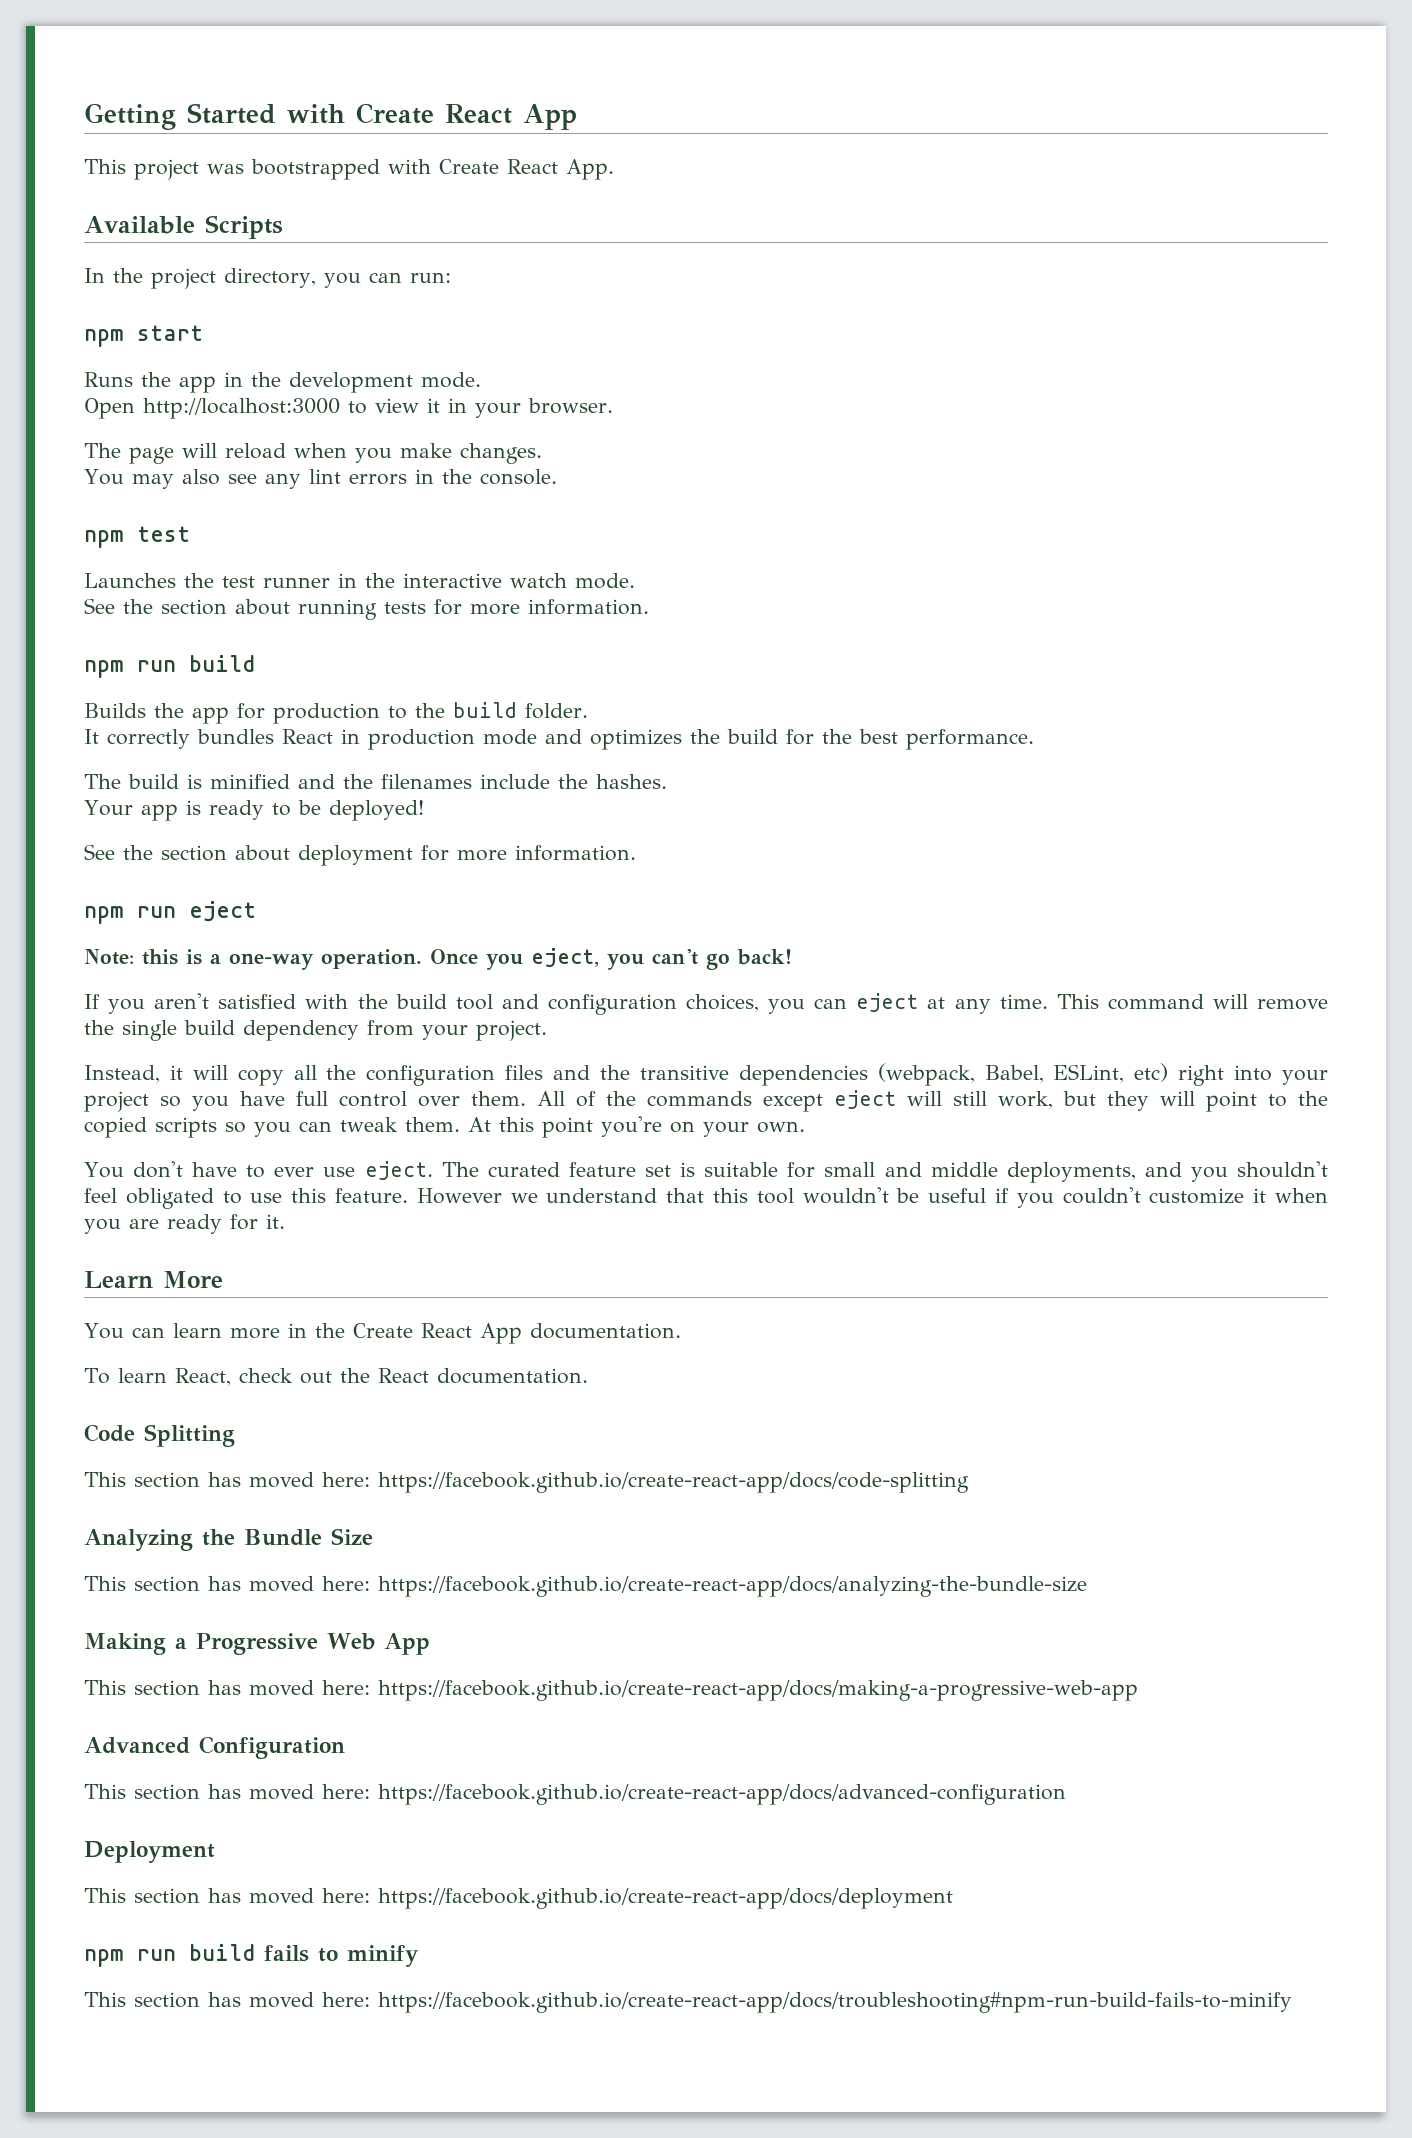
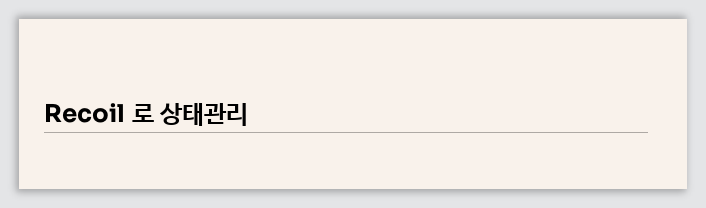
[84,103,577,130] [84,159,614,180] [84,215,283,239] [84,268,451,289] [84,325,203,347] [84,372,481,393] [84,398,613,419] [84,443,542,464] [84,469,557,489] [84,526,190,548] [84,573,635,589] [84,598,649,620] [84,655,255,678] [84,702,588,724] [84,729,1034,750] [84,774,667,789] [84,800,424,821] [84,844,636,866] [84,901,256,924] [84,948,792,970] [84,993,1328,1015] [84,1020,547,1041] [84,1063,1329,1086] [84,1090,1328,1112] [84,1116,805,1138] [84,1161,1328,1183] [84,1187,1328,1209] [84,1214,285,1234] [84,1271,223,1288] [84,1323,681,1344] [84,1368,588,1386] [84,1424,235,1447] [84,1472,969,1493] [84,1528,373,1551] [84,1576,1087,1597] [84,1633,430,1655] [84,1680,1138,1701] [84,1736,345,1759] [84,1784,1066,1805] [84,1841,215,1863] [84,1888,953,1909] [84,1944,419,1967] [84,1992,1292,2013] Getting Started with Create React App // This project was bootstrapped with Create React App. // Available Scripts // In the project directory, you can run: // npm start // Runs the app in the development mode. // Open http://localhost:3000 to view it in your browser. // The page will reload when you make changes. // You may also see any lint errors in the console. // npm test // Launches the test runner in the interactive watch mode. // See the section about running tests for more information. // npm run build // Builds the app for production to the build folder. // It correctly bundles React in production mode and optimizes the build for the best performance. // The build is minified and the filenames include the hashes. // Your app is ready to be deployed! // See the section about deployment for more information. // npm run eject // Note: this is a one-way operation. Once you eject, you can't go back! // If you aren't satisfied with the build tool and configuration choices, you can eject at any time. This command will remove the single build dependency from your project. // Instead, it will copy all the configuration files and the transitive dependencies (webpack, Babel, ESLint, etc) right into your project so you have full control over them. All of the commands except eject will still work, but they will point to the copied scripts so you can tweak them. At this point you're on your own. // You don't have to ever use eject. The curated feature set is suitable for small and middle deployments, and you shouldn't feel obligated to use this feature. However we understand that this tool wouldn't be useful if you couldn't customize it when you are ready for it. // Learn More // You can learn more in the Create React App documentation. // To learn React, check out the React documentation. // Code Splitting // This section has moved here: https://facebook.github.io/create-react-app/docs/code-splitting // Analyzing the Bundle Size // This section has moved here: https://facebook.github.io/create-react-app/docs/analyzing-the-bundle-size // Making a Progressive Web App // This section has moved here: https://facebook.github.io/create-react-app/docs/making-a-progressive-web-app // Advanced Configuration // This section has moved here: https://facebook.github.io/create-react-app/docs/advanced-configuration // Deployment // This section has moved here: https://facebook.github.io/create-react-app/docs/deployment // npm run build fails to minify // This section has moved here: https://facebook.github.io/create-react-app/docs/troubleshooting#npm-run-build-fails-to-minify -> [44,103,249,126] Recoil 로 상태관리

